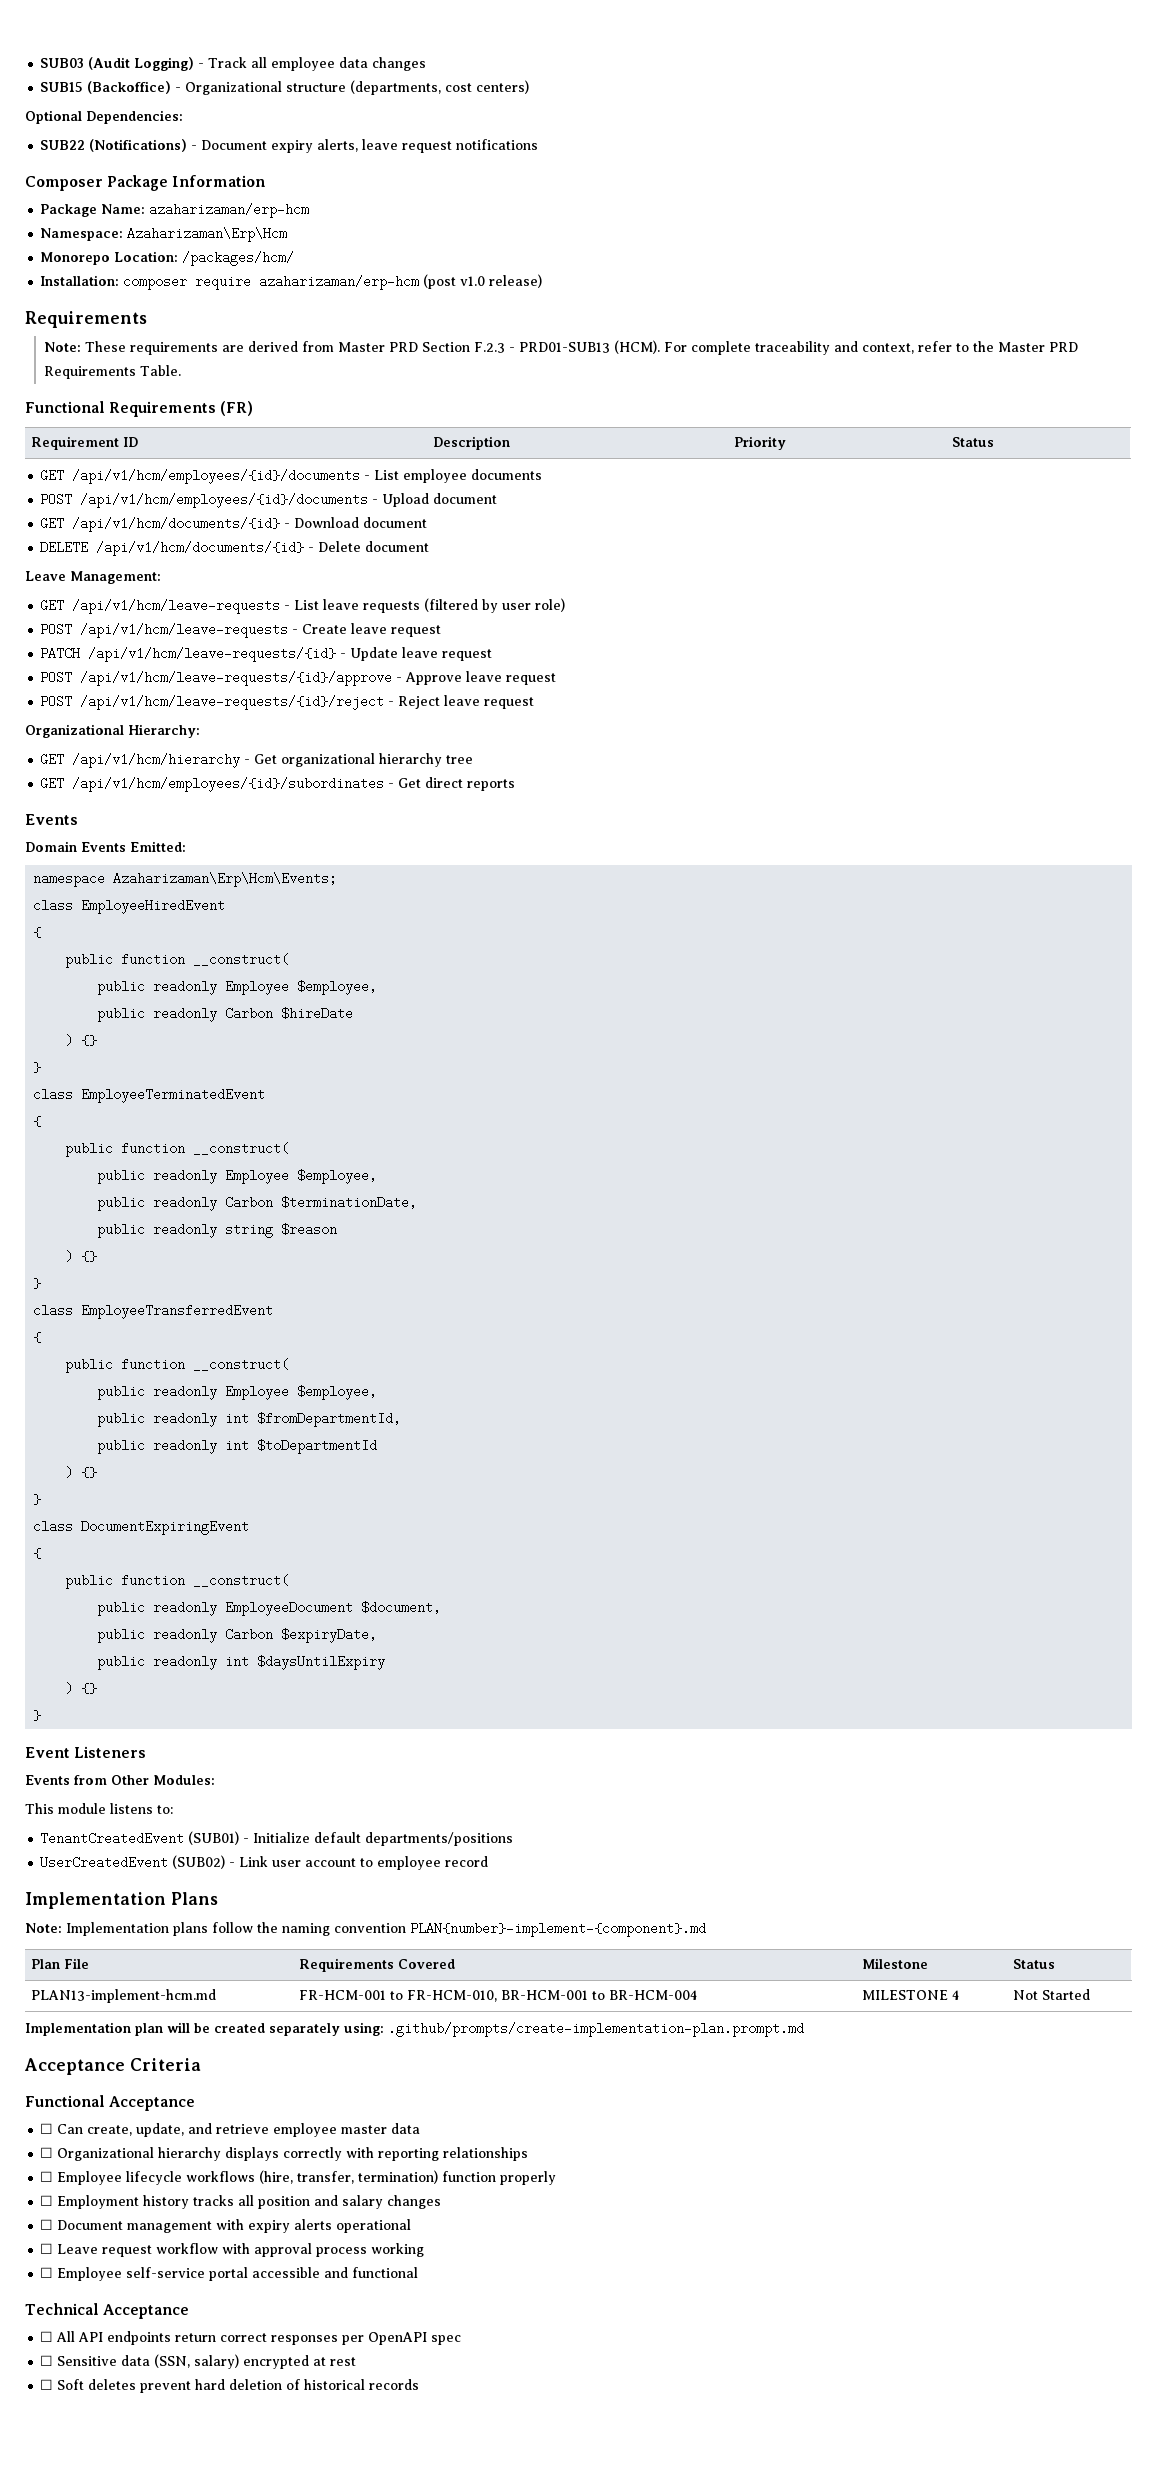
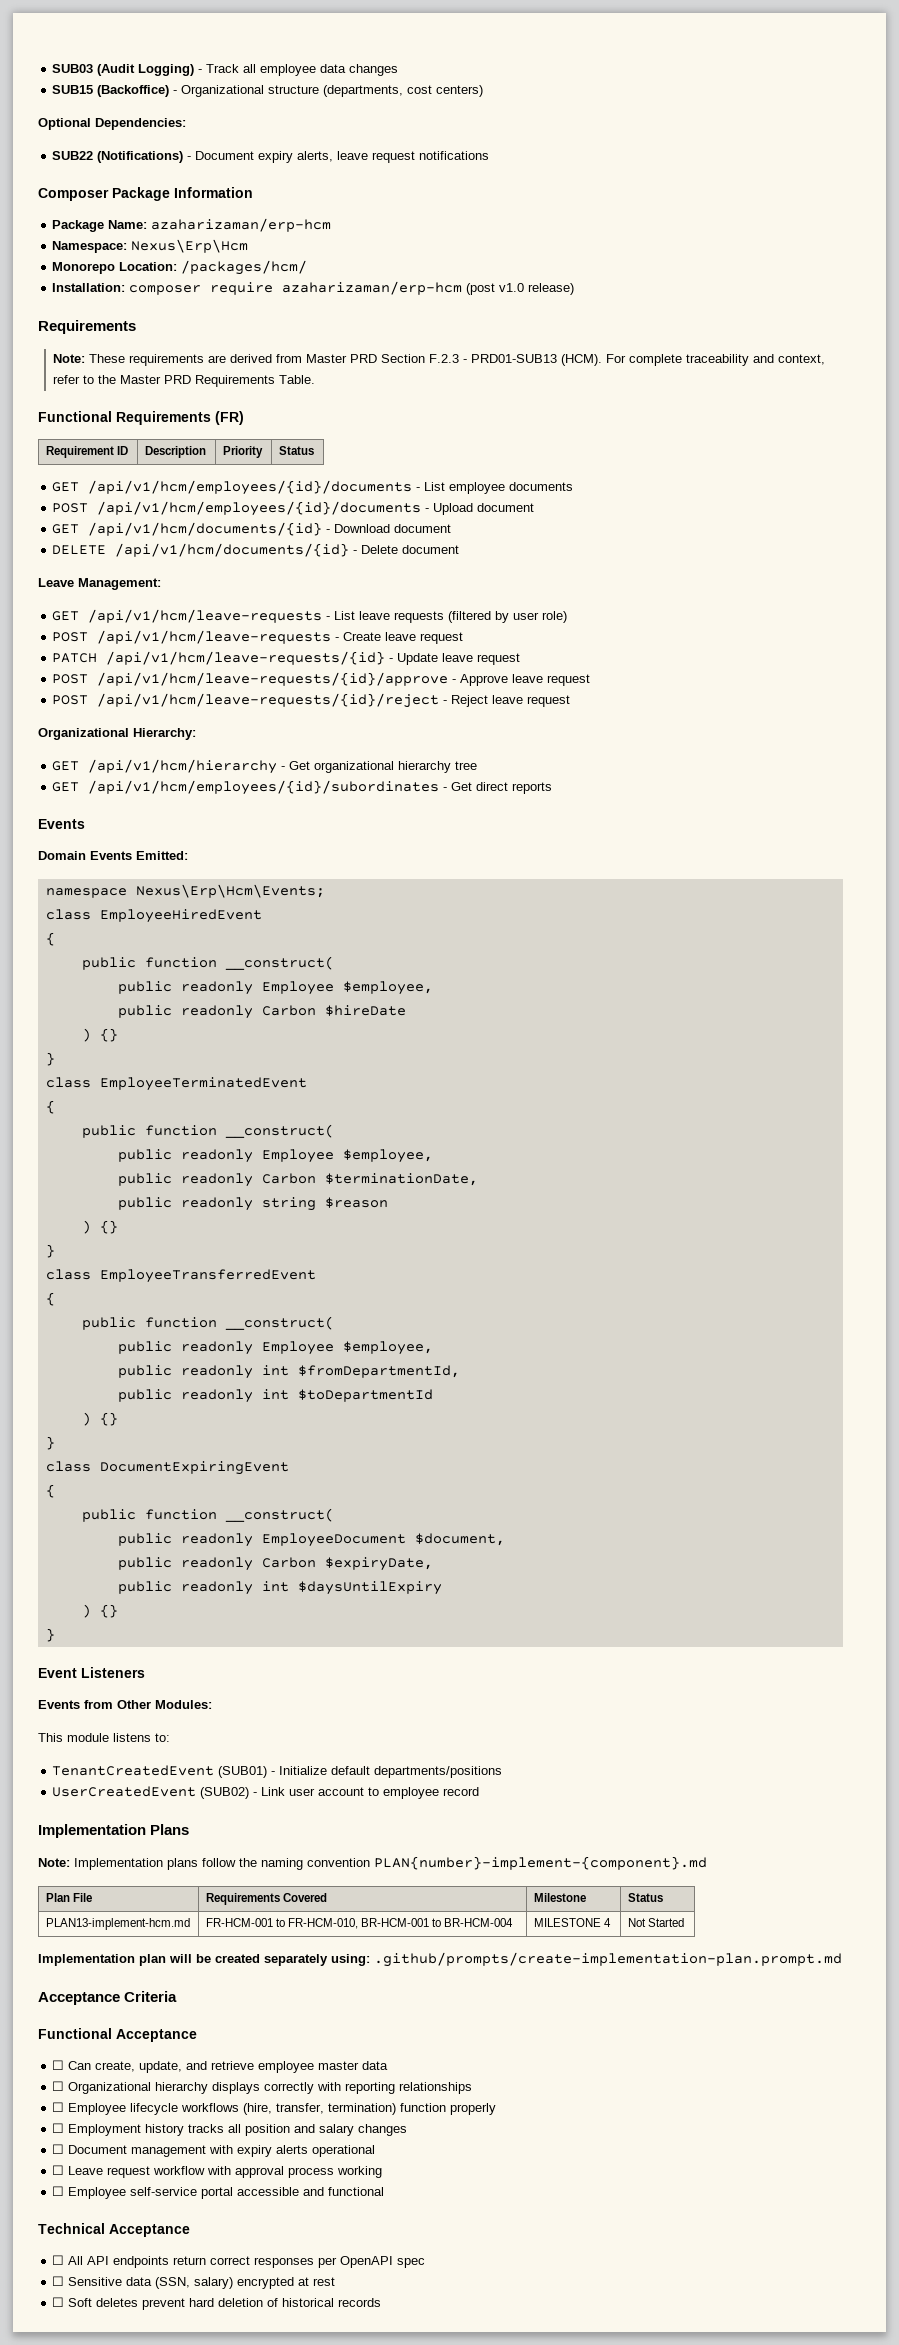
[127,227,288,242] Azaharizaman\Erp\Hcm -> [131,239,249,253] Nexus\Erp\Hcm
[113,872,338,887] Azaharizaman\Erp\Hcm\Events; -> [135,884,325,898] Nexus\Erp\Hcm\Events;

